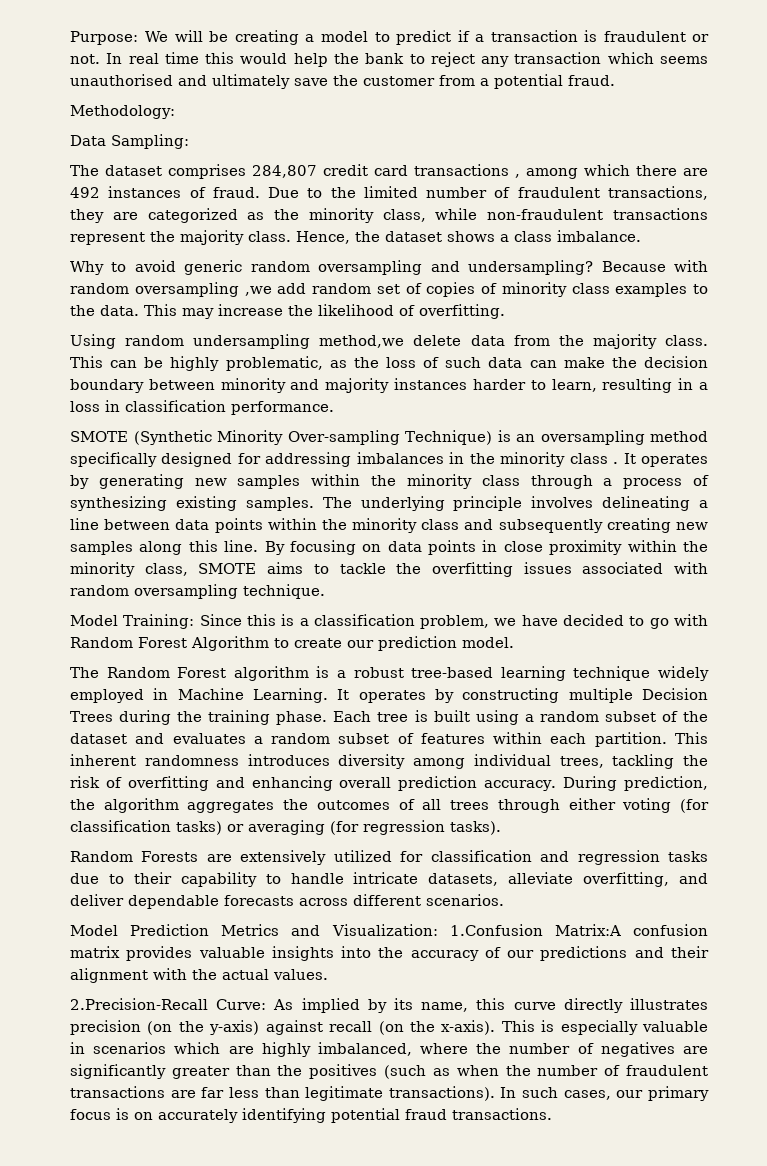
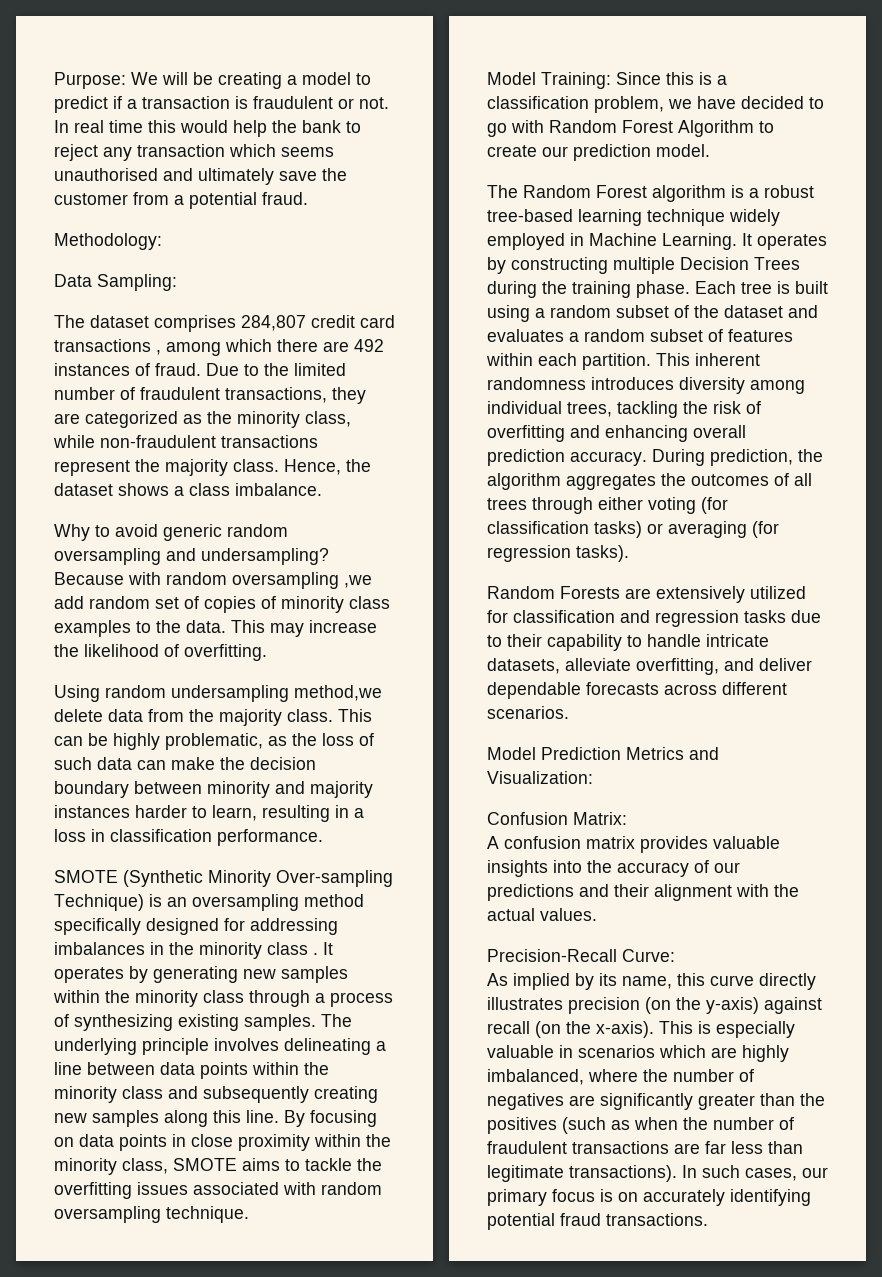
[449,924,621,936] 1.Confusion Matrix:A -> [487,812,627,825] [487,836,499,849] // Confusion Matrix: // A
[70,998,208,1010] 2.Precision-Recall -> [487,949,617,962] Precision-Recall
(267, 1004) none -> (675, 955) //

